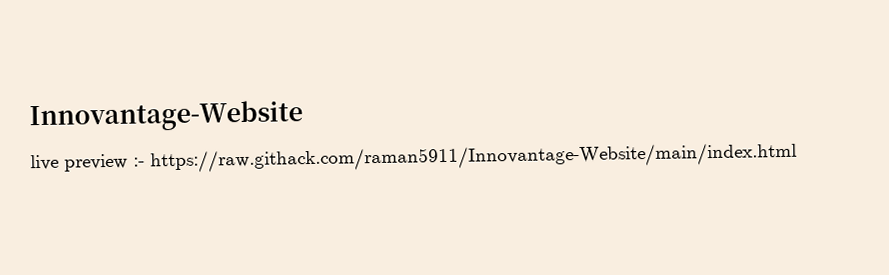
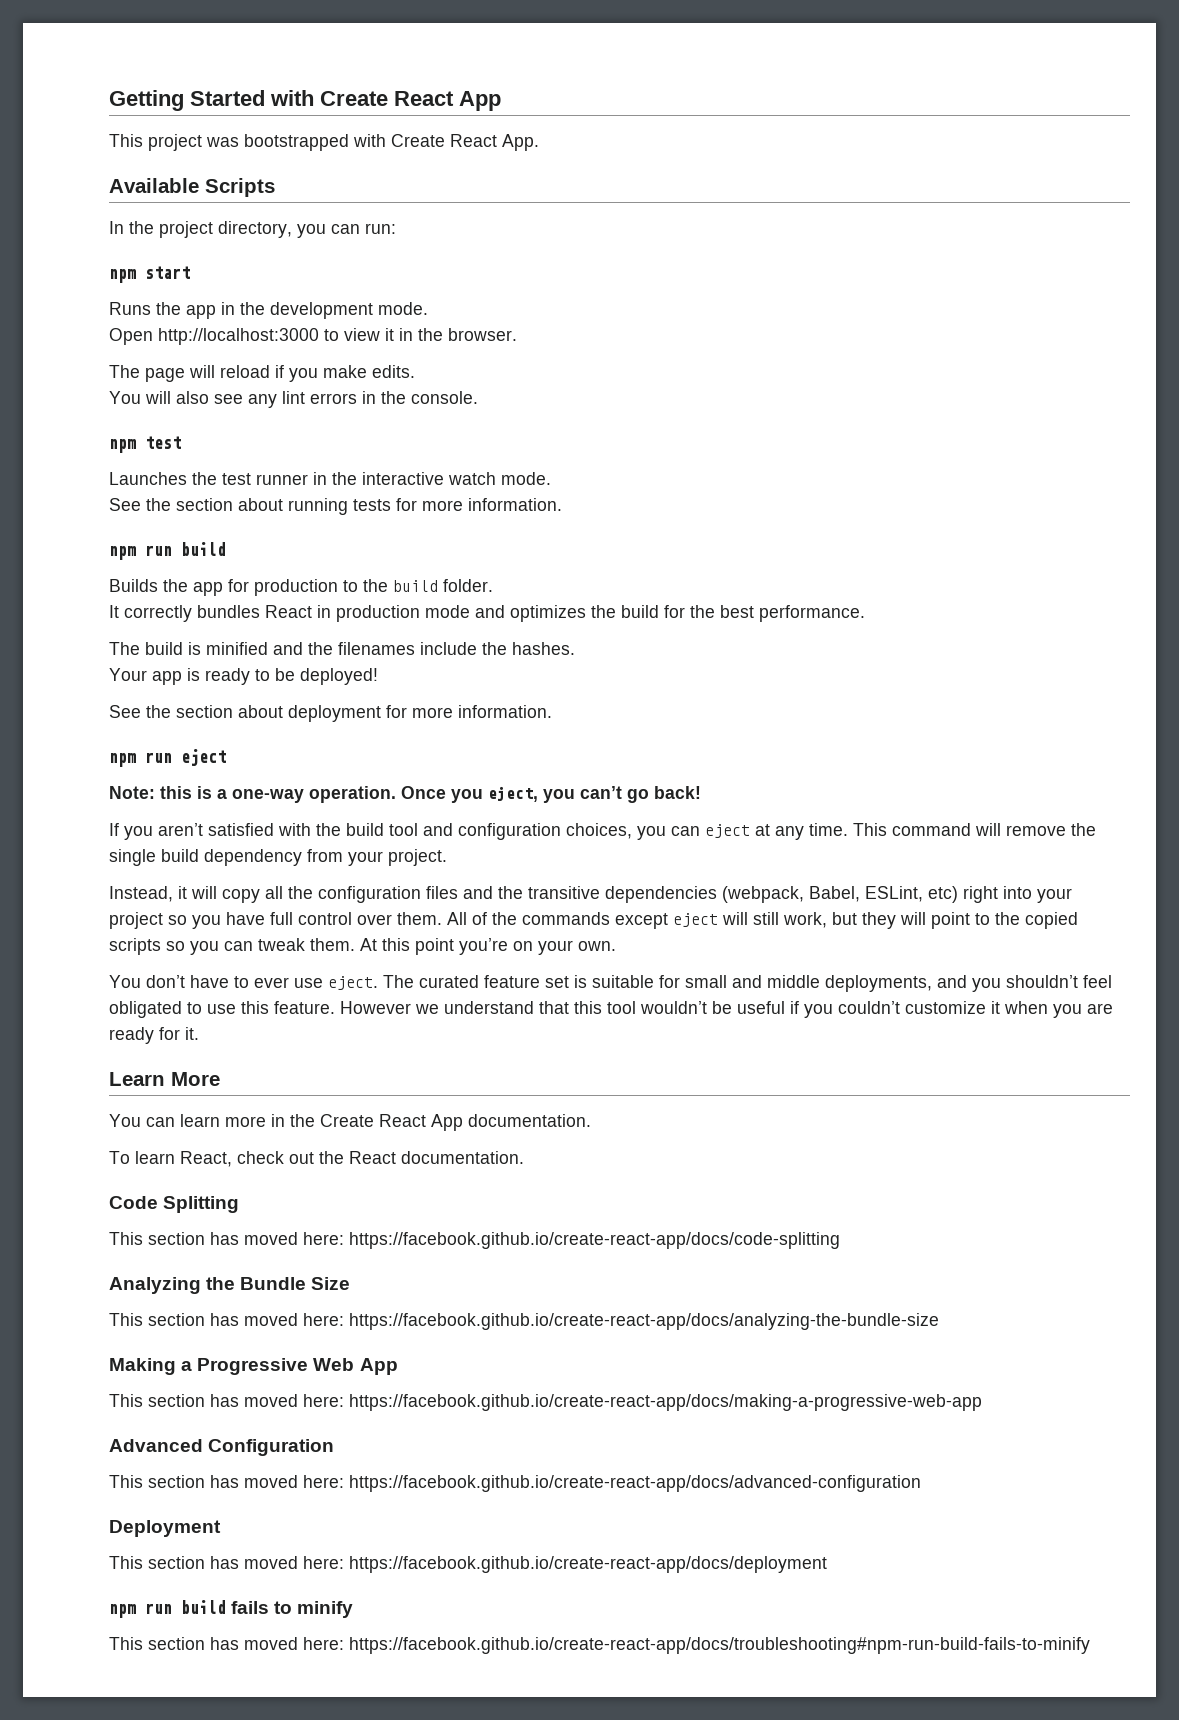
[29,100,303,133] [30,141,797,174] Innovantage-Website // live preview :- https://raw.githack.com/raman5911/Innovantage-Website/main/index.html -> [109,90,501,111] [109,134,539,151] [109,178,275,197] [109,221,396,238] [109,266,190,283] [109,302,428,319] [109,328,517,345] [109,365,415,382] [109,391,478,408] [109,436,181,453] [109,472,551,485] [109,498,562,515] [109,542,226,560] [109,579,493,596] [109,605,865,622] [109,642,575,655] [109,668,378,685] [109,705,552,722] [109,749,226,767] [109,786,701,803] [109,823,1096,840] [109,849,447,866] [109,886,1072,903] [109,912,1078,929] [109,938,616,955] [109,975,1112,992] [109,1001,1113,1018] [109,1027,199,1044] [109,1072,220,1086] [109,1114,591,1131] [109,1151,524,1167] [109,1196,240,1213] [109,1232,840,1249] [109,1277,351,1294] [109,1313,939,1330] [109,1358,398,1375] [109,1394,982,1411] [109,1439,335,1456] [109,1475,921,1492] [109,1520,221,1537] [109,1556,827,1573] [109,1600,354,1618] [109,1637,1090,1654] Getting Started with Create React App // This project was bootstrapped with Create React App. // Available Scripts // In the project directory, you can run: // npm start // Runs the app in the development mode. // Open http://localhost:3000 to view it in the browser. // The page will reload if you make edits. // You will also see any lint errors in the console. // npm test // Launches the test runner in the interactive watch mode. // See the section about running tests for more information. // npm run build // Builds the app for production to the build folder. // It correctly bundles React in production mode and optimizes the build for the best performance. // The build is minified and the filenames include the hashes. // Your app is ready to be deployed! // See the section about deployment for more information. // npm run eject // Note: this is a one-way operation. Once you eject, you can’t go back! // If you aren’t satisfied with the build tool and configuration choices, you can eject at any time. This command will remove the single build dependency from your project. // Instead, it will copy all the configuration files and the transitive dependencies (webpack, Babel, ESLint, etc) right into your project so you have full control over them. All of the commands except eject will still work, but they will point to the copied scripts so you can tweak them. At this point you’re on your own. // You don’t have to ever use eject. The curated feature set is suitable for small and middle deployments, and you shouldn’t feel obligated to use this feature. However we understand that this tool wouldn’t be useful if you couldn’t customize it when you are ready for it. // Learn More // You can learn more in the Create React App documentation. // To learn React, check out the React documentation. // Code Splitting // This section has moved here: https://facebook.github.io/create-react-app/docs/code-splitting // Analyzing the Bundle Size // This section has moved here: https://facebook.github.io/create-react-app/docs/analyzing-the-bundle-size // Making a Progressive Web App // This section has moved here: https://facebook.github.io/create-react-app/docs/making-a-progressive-web-app // Advanced Configuration // This section has moved here: https://facebook.github.io/create-react-app/docs/advanced-configuration // Deployment // This section has moved here: https://facebook.github.io/create-react-app/docs/deployment // npm run build fails to minify // This section has moved here: https://facebook.github.io/create-react-app/docs/troubleshooting#npm-run-build-fails-to-minify

